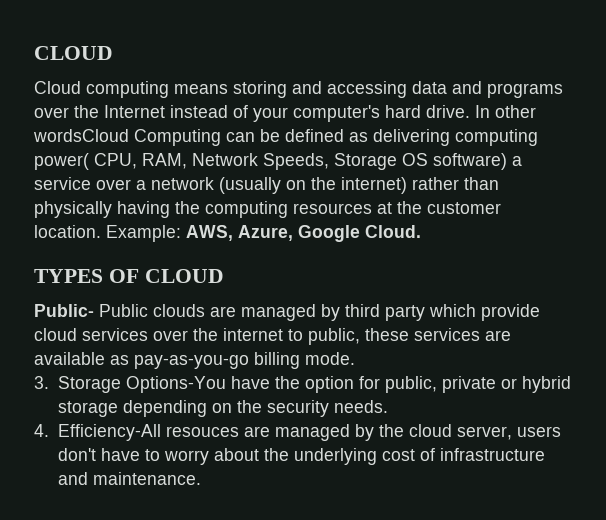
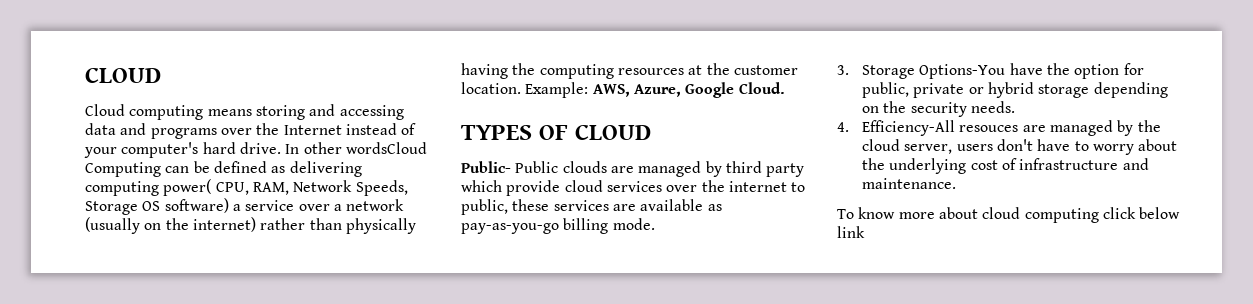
(201, 478) none -> [837,207,1181,223] [837,226,865,238] // To know more about cloud computing click below link

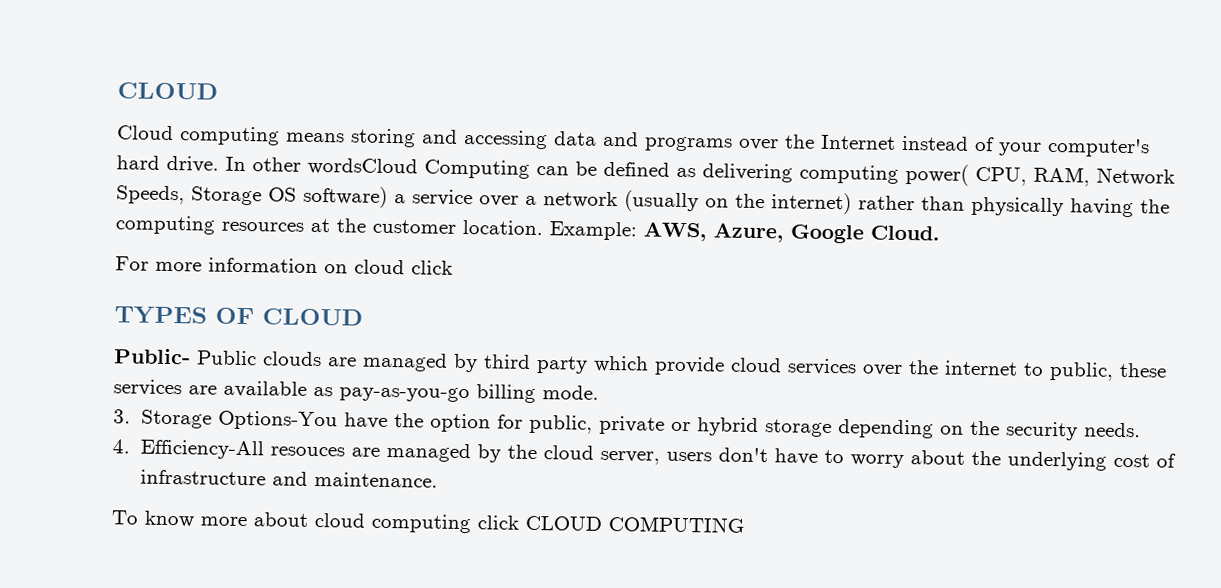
(785, 88) none -> [115,256,453,275] // For more information on cloud click
[1139,207,1181,219] [837,226,865,238] below link -> [525,515,744,533] CLOUD COMPUTING

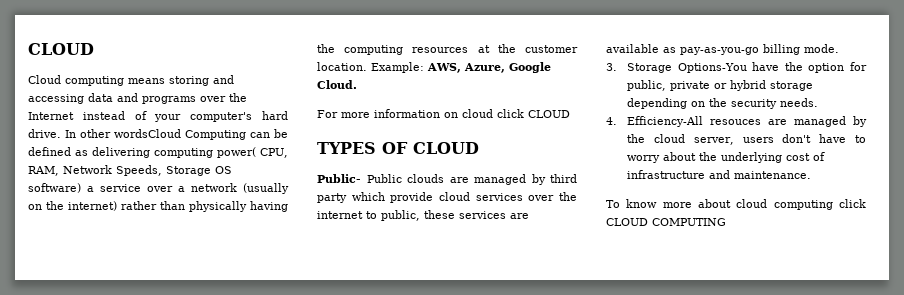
(453, 267) none -> [528,110,570,118] CLOUD

